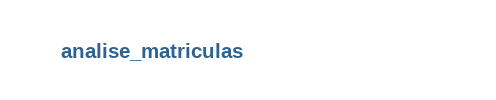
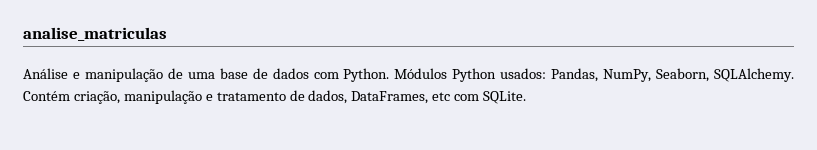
(243, 52) none -> [23,68,794,82] [23,90,527,104] // Análise e manipulação de uma base de dados com Python. Módulos Python usados: Pandas, NumPy, Seaborn, SQLAlchemy. Contém criação, manipulação e tratamento de dados, DataFrames, etc com SQLite.

